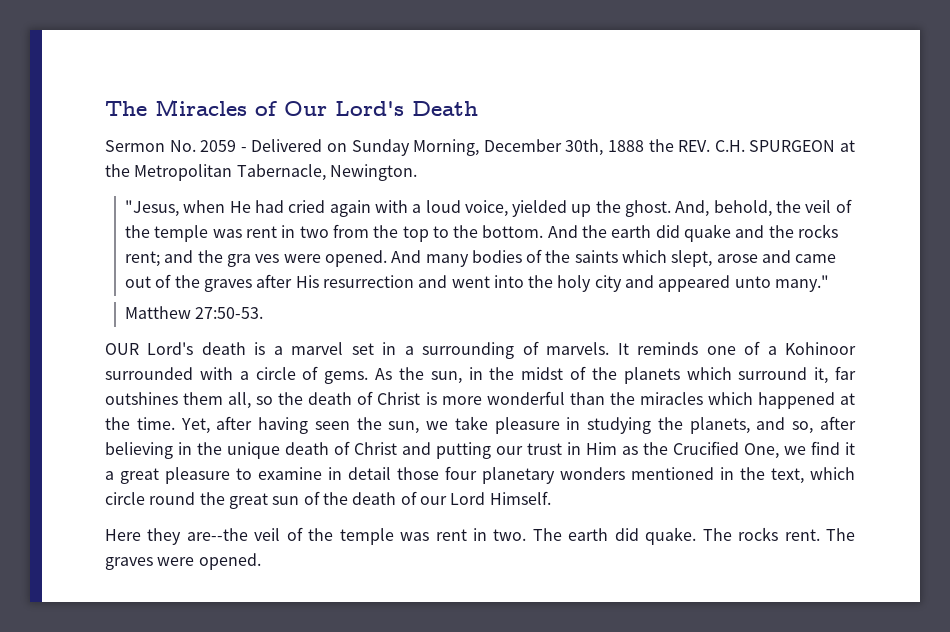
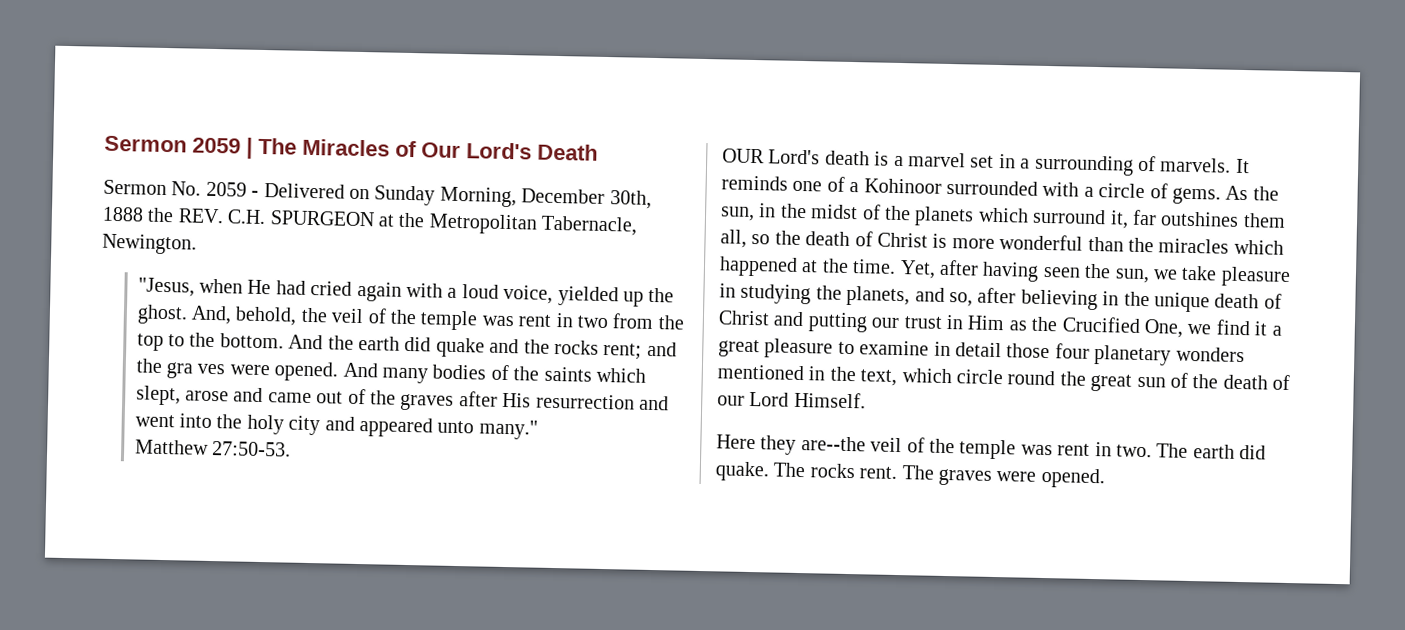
(105, 108) none -> [104,135,253,159] Sermon 2059 |

